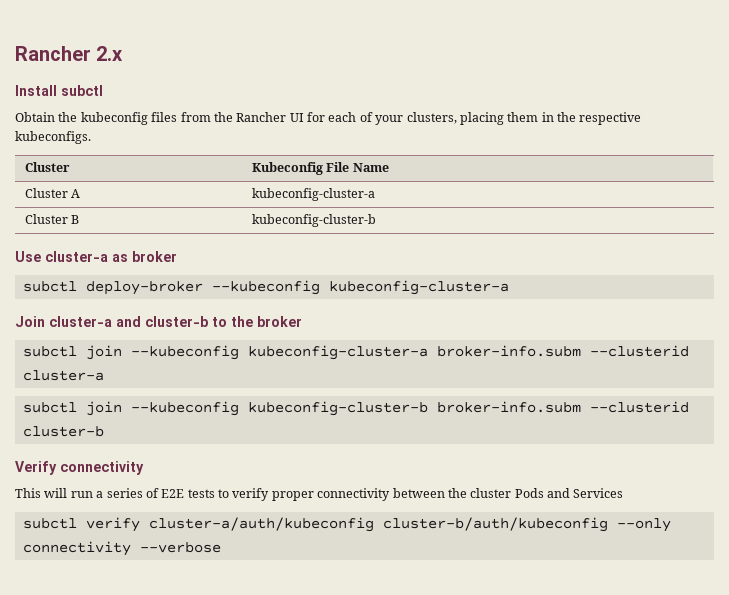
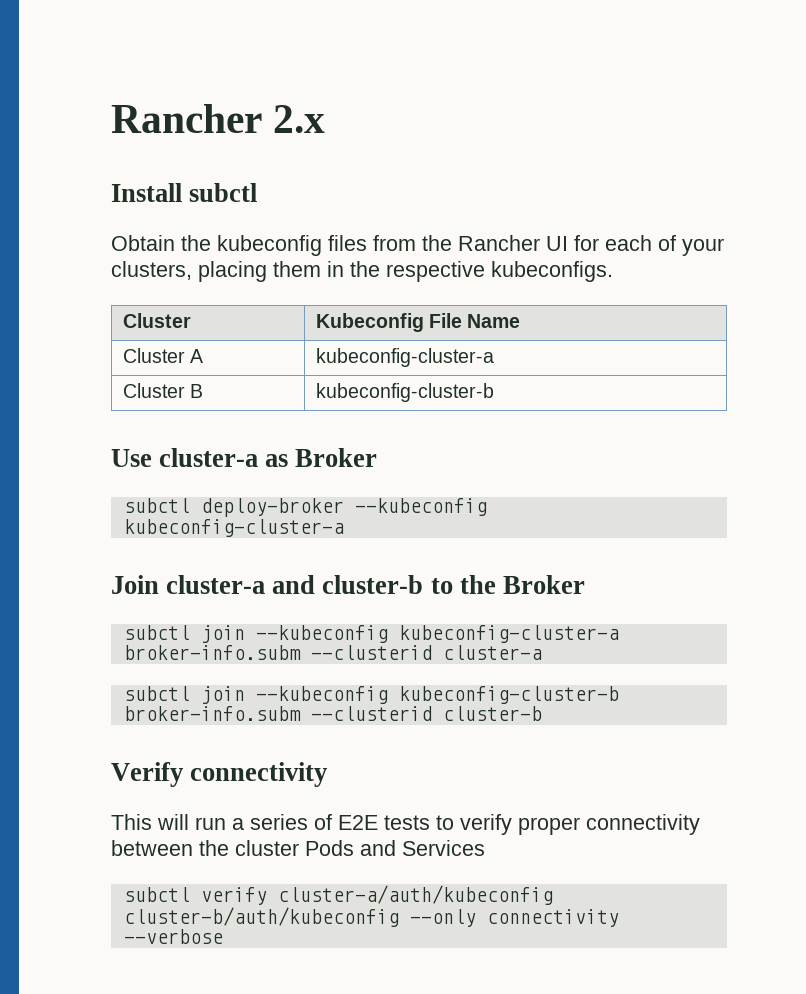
[132,251,177,262] broker -> [295,448,378,467] Broker
[257,316,302,327] broker -> [502,575,585,594] Broker

